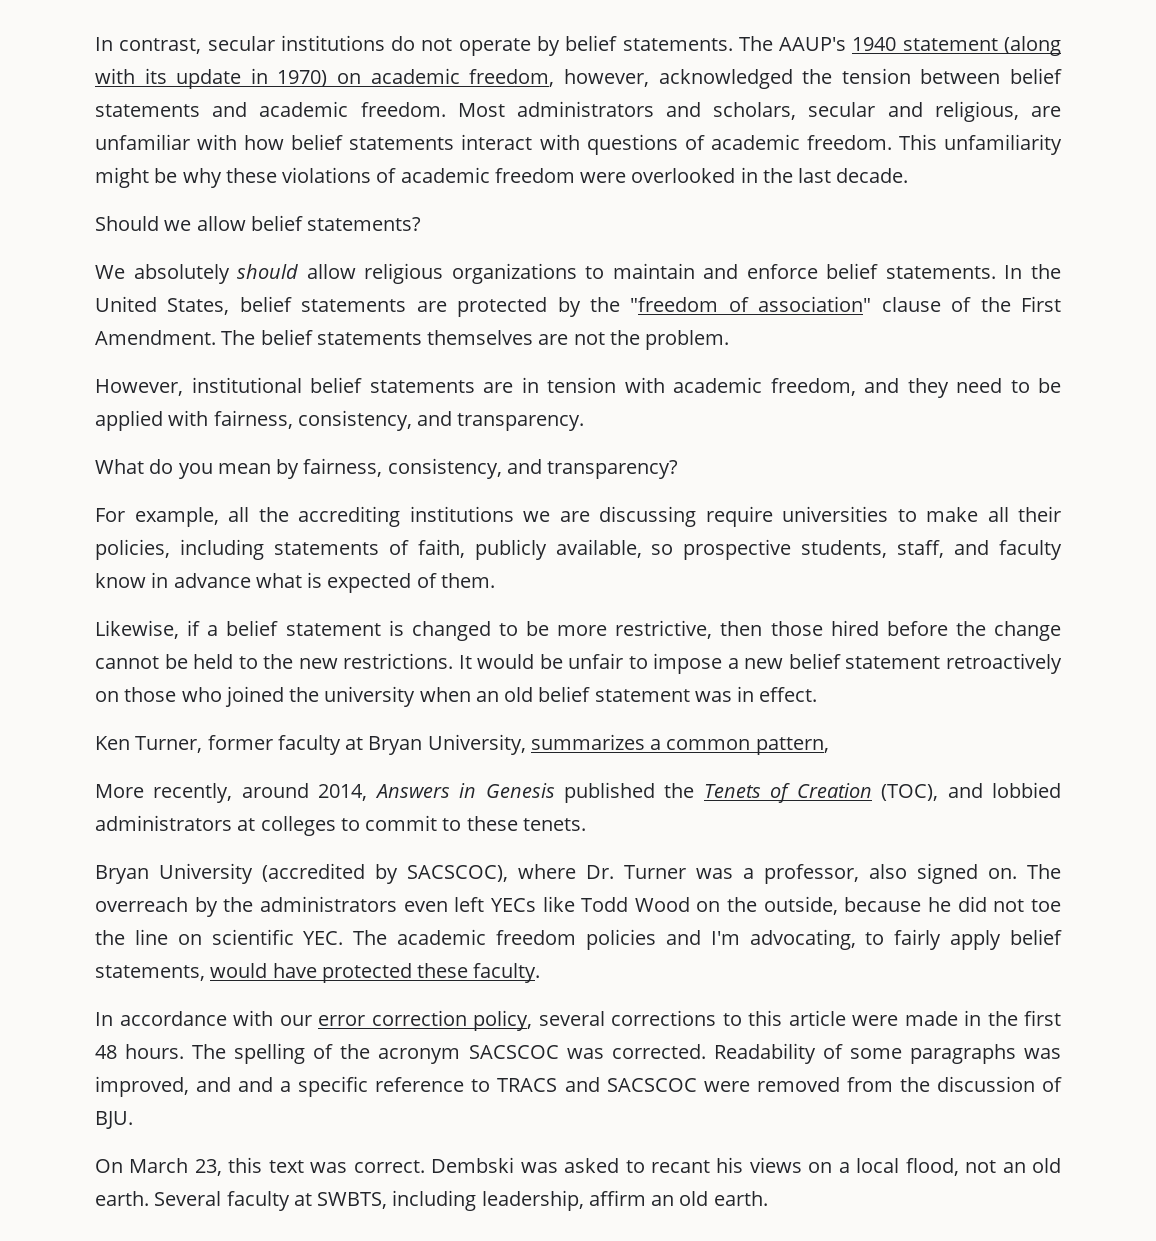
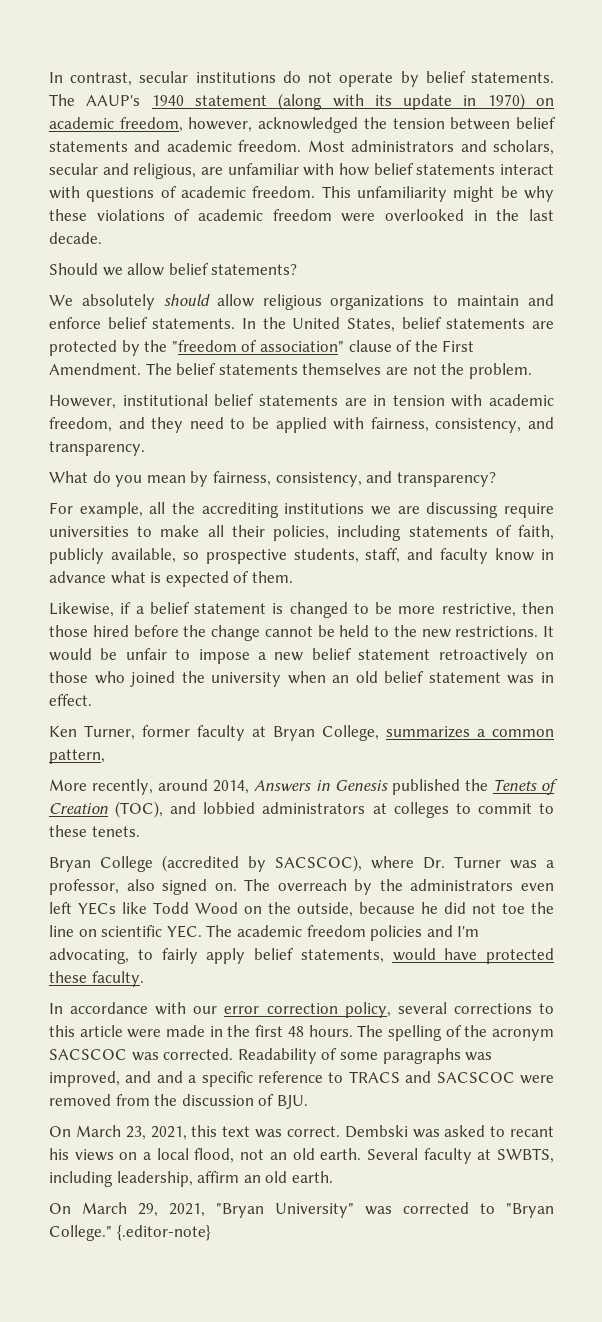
[427,734,526,755] University, -> [322,725,379,741] College,
[159,863,254,884] University -> [100,856,153,872] College
(222, 1167) none -> [150,1126,187,1140] 2021,
(768, 1198) none -> [49,1202,554,1218] [49,1225,211,1241] // On March 29, 2021, "Bryan University" was corrected to "Bryan College." {.editor-note}

